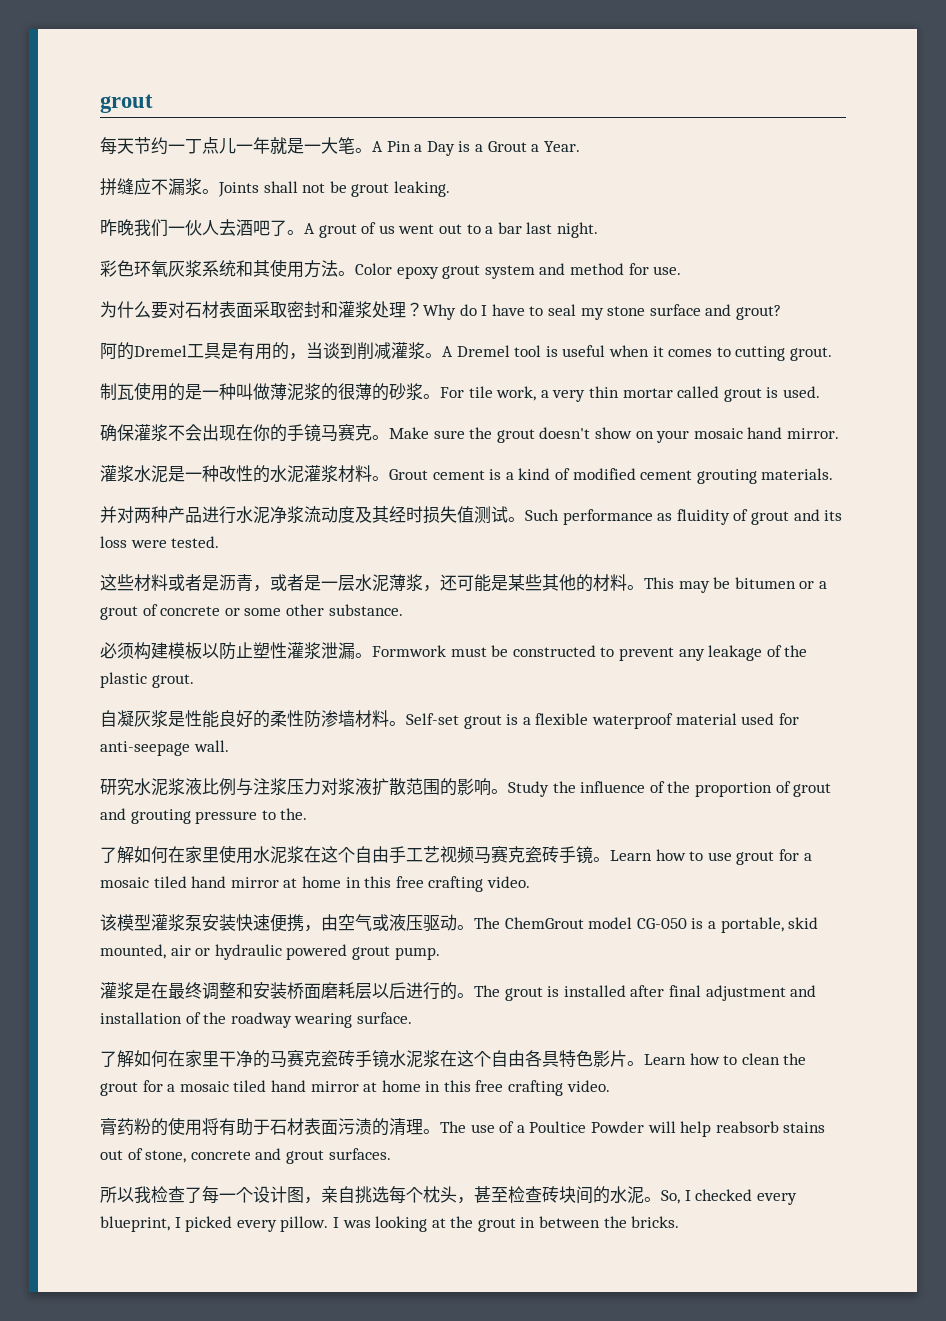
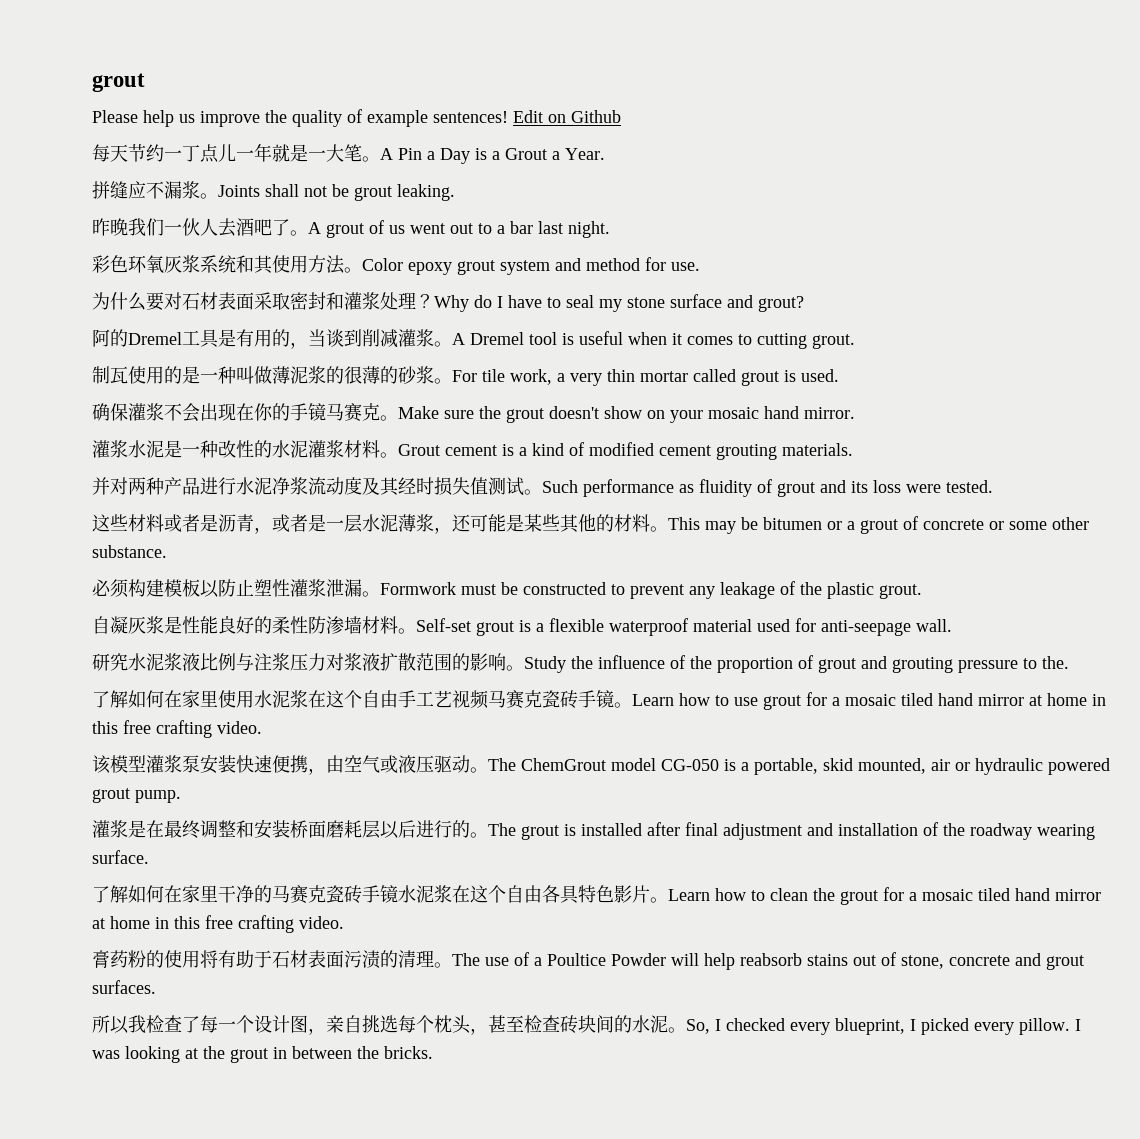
[100,94,153,113] grout -> [92,73,145,92] [92,109,621,127] grout // Please help us improve the quality of example sentences! Edit on Github

